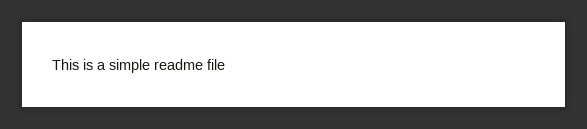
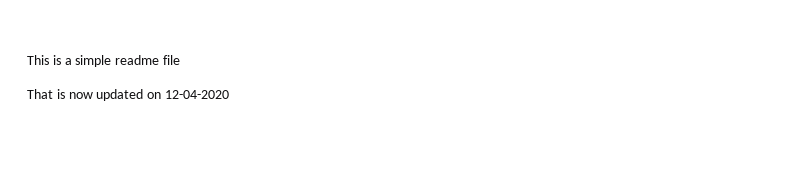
(225, 64) none -> [27,89,229,101] // That is now updated on 12-04-2020

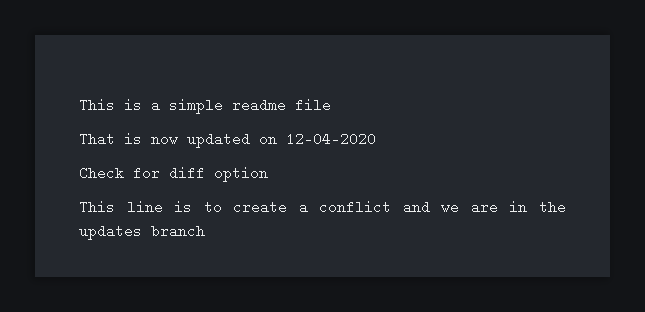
(229, 94) none -> [79,166,268,182] [79,200,566,214] [79,224,205,240] // Check for diff option // This line is to create a conflict and we are in the updates branch

